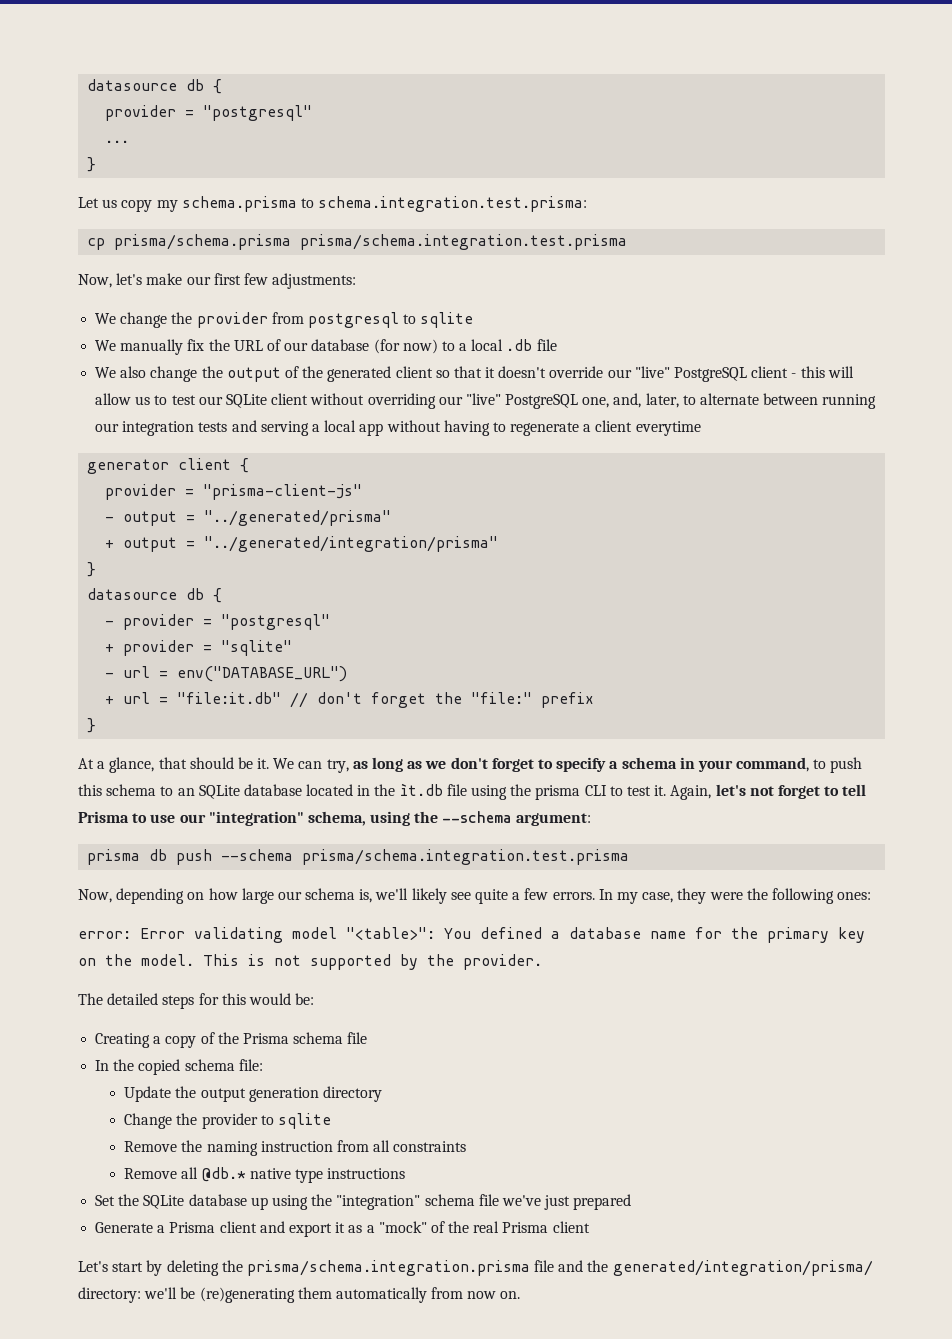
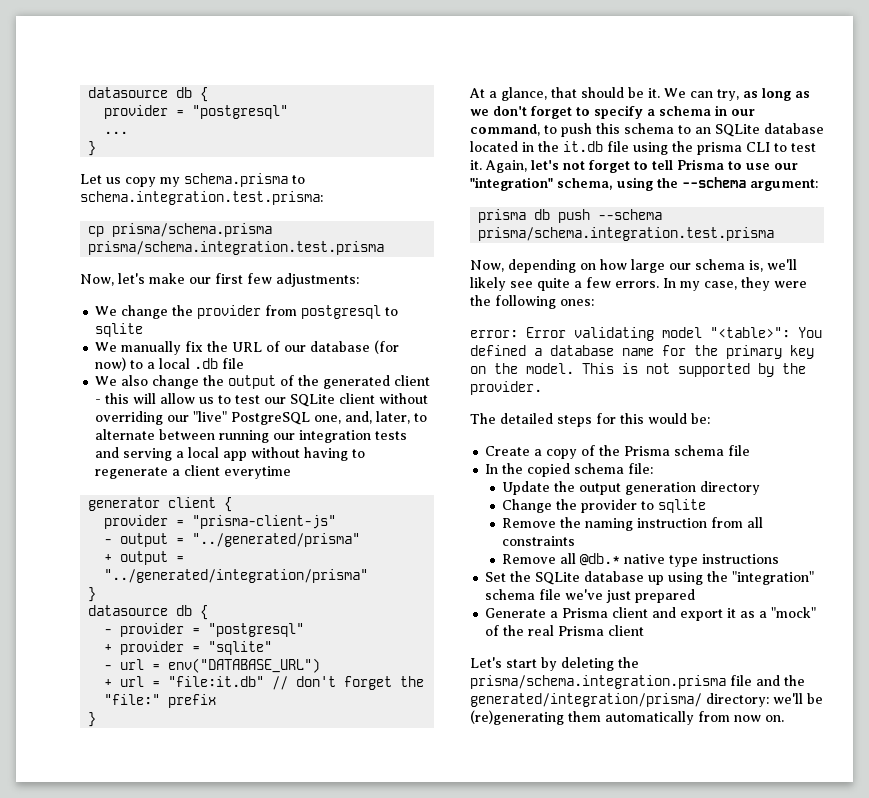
[435,366,789,382] so that it doesn't override our "live" PostgreSQL client -> (431, 380) none
[697,760,733,772] your -> [731,109,755,116] our
[399,783,443,796] ìt.db -> [563,141,603,152] it.db
[95,1033,151,1048] Creating -> [485,446,531,456] Create

